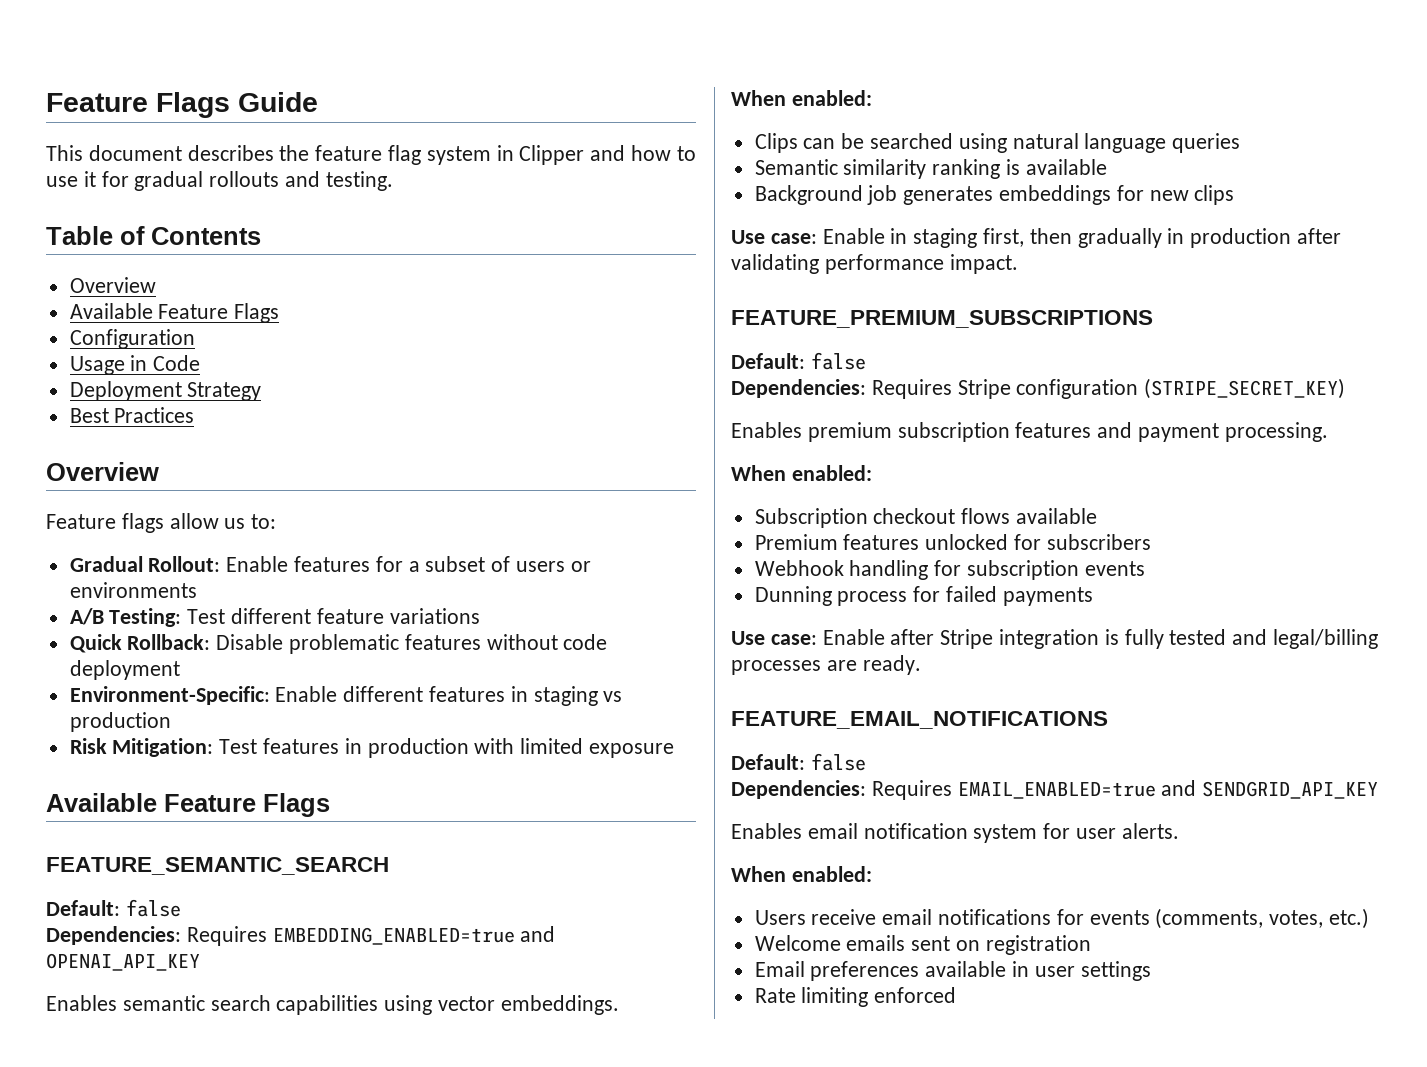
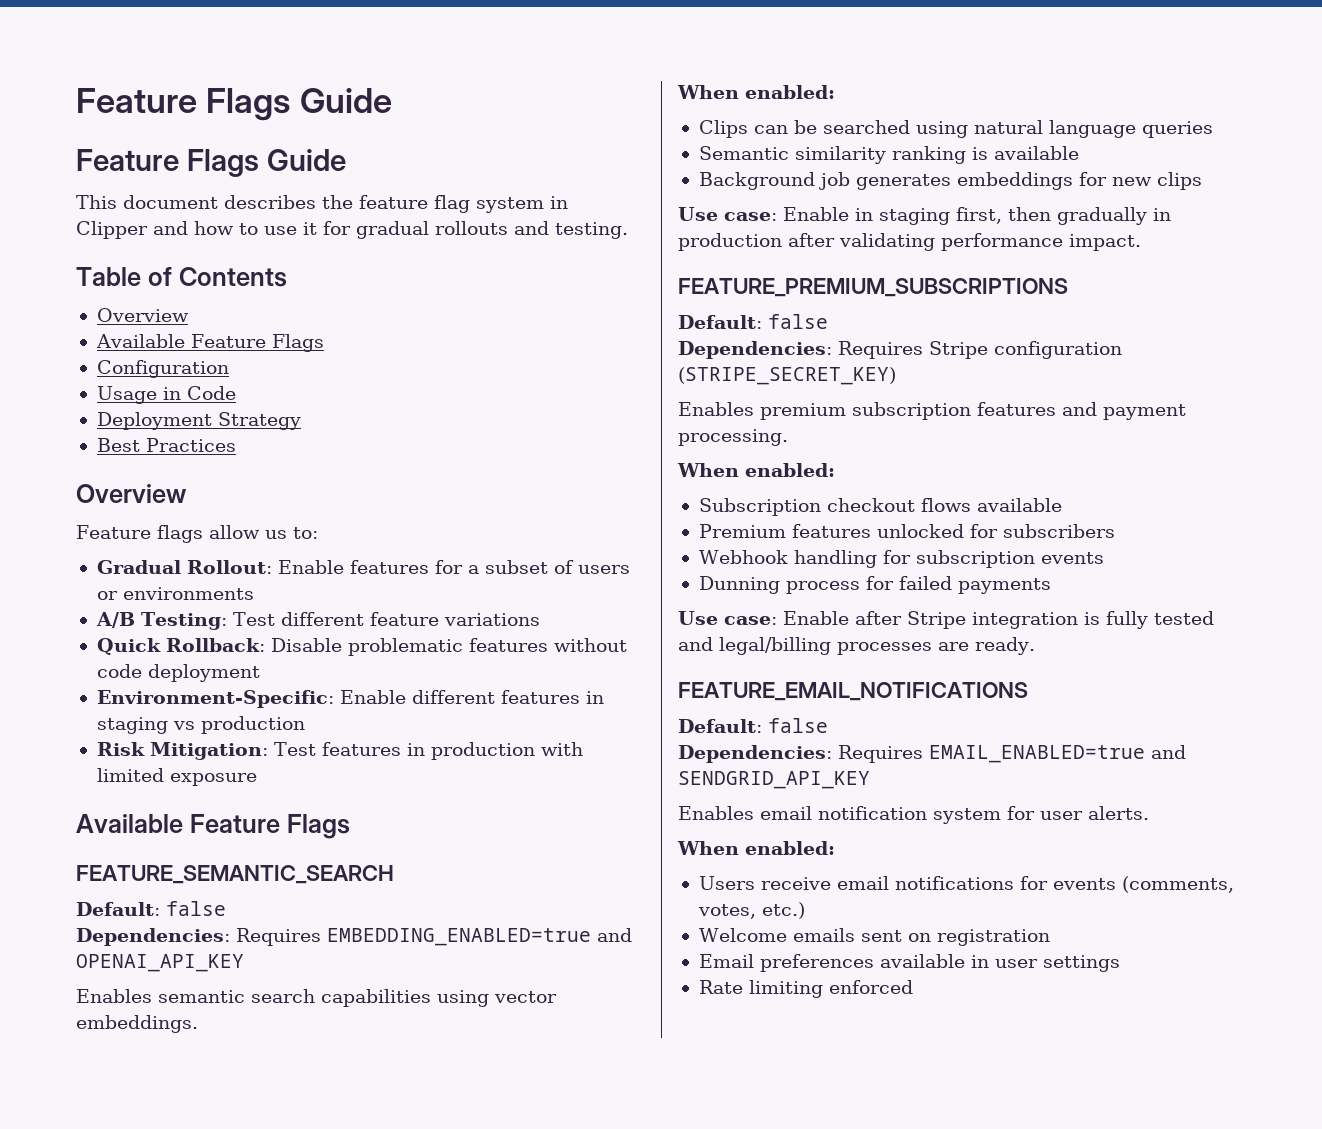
[46,92,318,118] Feature Flags Guide -> [76,88,392,121] [76,149,346,177] Feature Flags Guide // Feature Flags Guide

